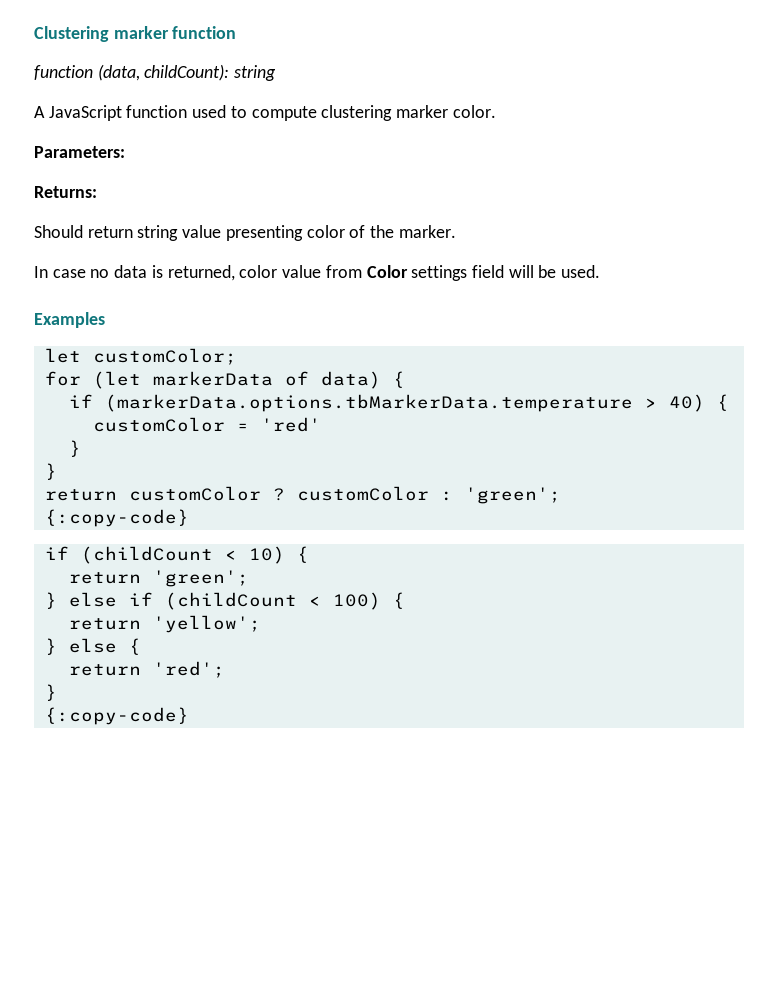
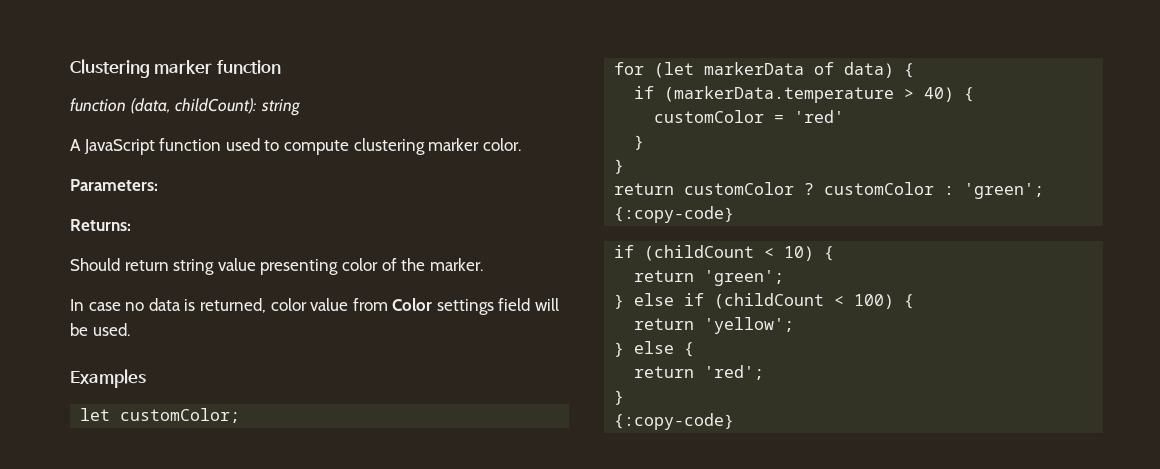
[104,394,633,412] (markerData.options.tbMarkerData.temperature -> [664,86,895,103] (markerData.temperature

